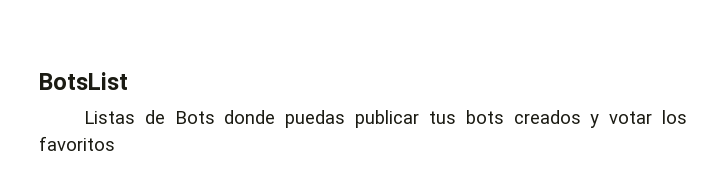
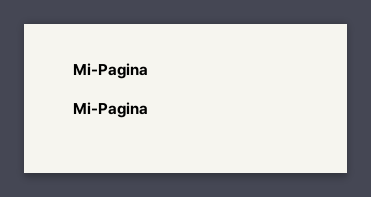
[39,72,128,90] [83,110,688,128] [39,136,115,151] BotsList // Listas de Bots donde puedas publicar tus bots creados y votar los favoritos -> [73,63,148,79] [73,102,148,118] Mi-Pagina // Mi-Pagina

